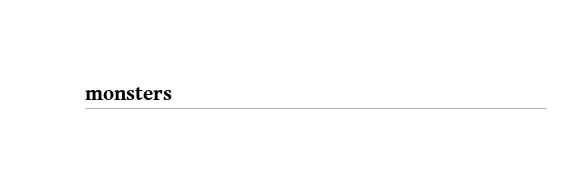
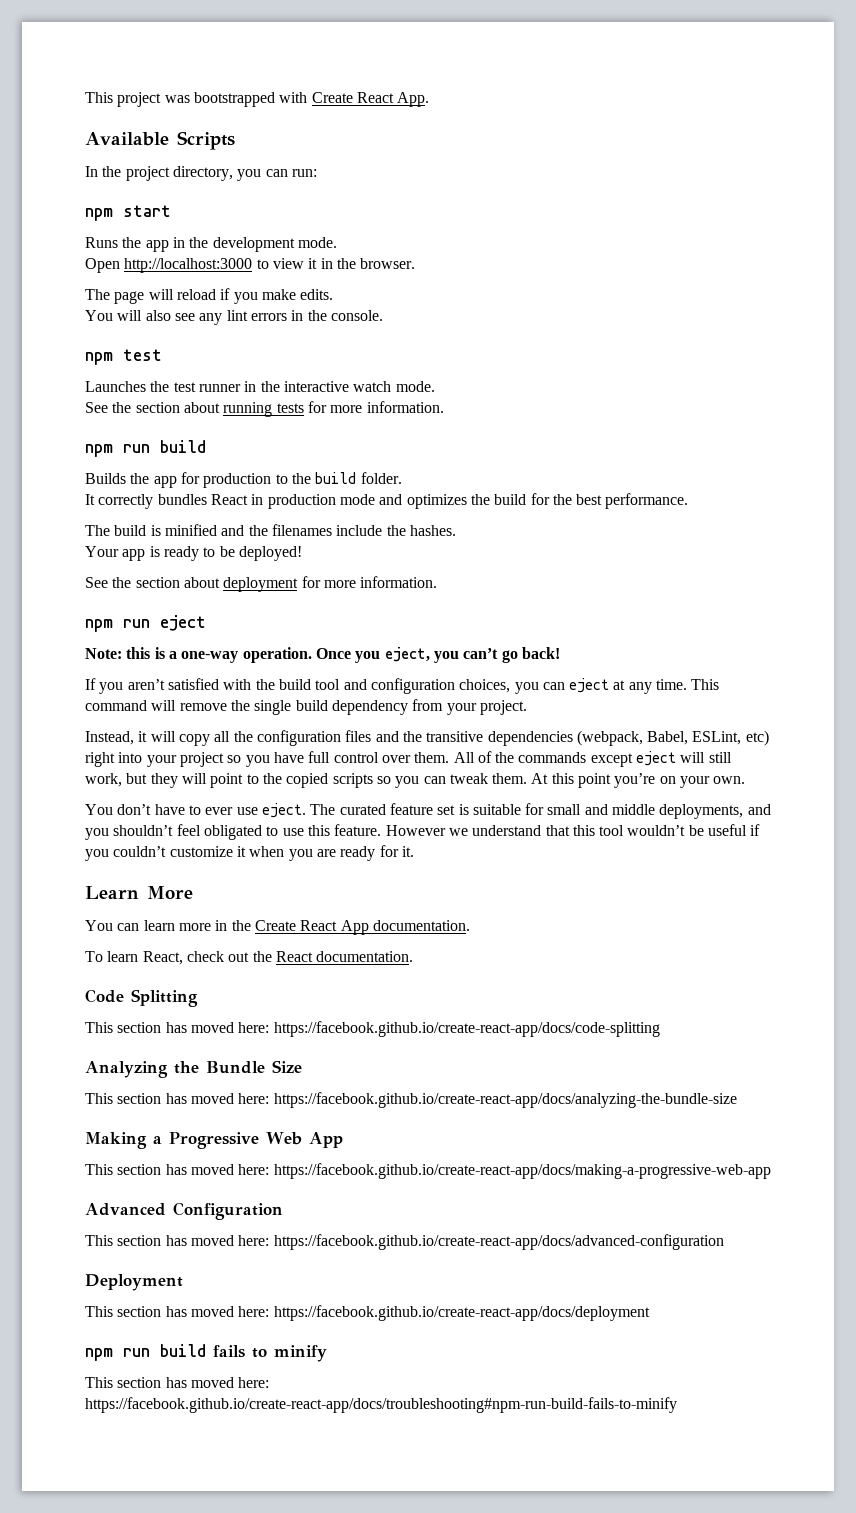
[85,87,172,100] monsters -> [85,92,430,107] [85,131,235,150] [85,166,317,181] [85,205,171,221] [85,237,337,252] [85,258,416,273] [85,288,334,304] [85,310,383,325] [85,349,162,365] [85,381,435,392] [85,401,444,417] [85,440,206,457] [85,472,402,488] [85,493,689,509] [85,524,456,536] [85,546,302,561] [85,576,438,592] [85,615,206,632] [85,647,560,663] [85,678,720,694] [85,699,527,715] [85,730,769,746] [85,751,732,767] [85,773,746,788] [85,803,771,819] [85,824,761,840] [85,845,414,861] [85,886,193,899] [85,920,470,935] [85,951,414,965] [85,989,198,1007] [85,1021,660,1037] [85,1060,302,1078] [85,1092,737,1108] [85,1132,343,1149] [85,1163,771,1179] [85,1202,283,1220] [85,1234,724,1250] [85,1274,183,1291] [85,1305,650,1321] [85,1344,327,1362] [85,1377,270,1388] [85,1397,677,1413] This project was bootstrapped with Create React App. // Available Scripts // In the project directory, you can run: // npm start // Runs the app in the development mode. // Open http://localhost:3000 to view it in the browser. // The page will reload if you make edits. // You will also see any lint errors in the console. // npm test // Launches the test runner in the interactive watch mode. // See the section about running tests for more information. // npm run build // Builds the app for production to the build folder. // It correctly bundles React in production mode and optimizes the build for the best performance. // The build is minified and the filenames include the hashes. // Your app is ready to be deployed! // See the section about deployment for more information. // npm run eject // Note: this is a one-way operation. Once you eject, you can’t go back! // If you aren’t satisfied with the build tool and configuration choices, you can eject at any time. This command will remove the single build dependency from your project. // Instead, it will copy all the configuration files and the transitive dependencies (webpack, Babel, ESLint, etc) right into your project so you have full control over them. All of the commands except eject will still work, but they will point to the copied scripts so you can tweak them. At this point you’re on your own. // You don’t have to ever use eject. The curated feature set is suitable for small and middle deployments, and you shouldn’t feel obligated to use this feature. However we understand that this tool wouldn’t be useful if you couldn’t customize it when you are ready for it. // Learn More // You can learn more in the Create React App documentation. // To learn React, check out the React documentation. // Code Splitting // This section has moved here: https://facebook.github.io/create-react-app/docs/code-splitting // Analyzing the Bundle Size // This section has moved here: https://facebook.github.io/create-react-app/docs/analyzing-the-bundle-size // Making a Progressive Web App // This section has moved here: https://facebook.github.io/create-react-app/docs/making-a-progressive-web-app // Advanced Configuration // This section has moved here: https://facebook.github.io/create-react-app/docs/advanced-configuration // Deployment // This section has moved here: https://facebook.github.io/create-react-app/docs/deployment // npm run build fails to minify // This section has moved here: https://facebook.github.io/create-react-app/docs/troubleshooting#npm-run-build-fails-to-minify

